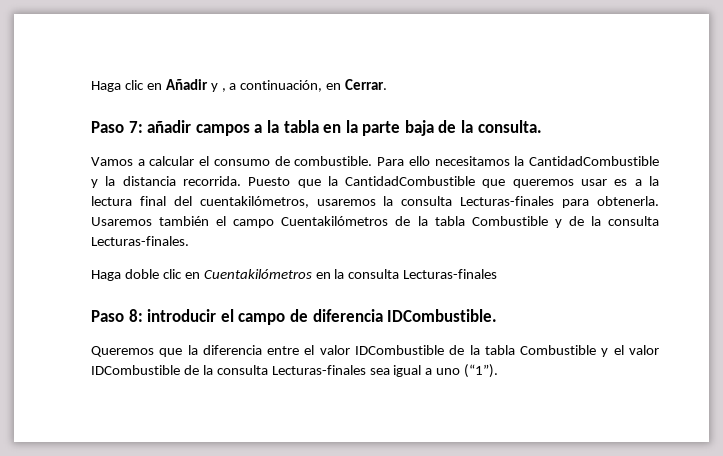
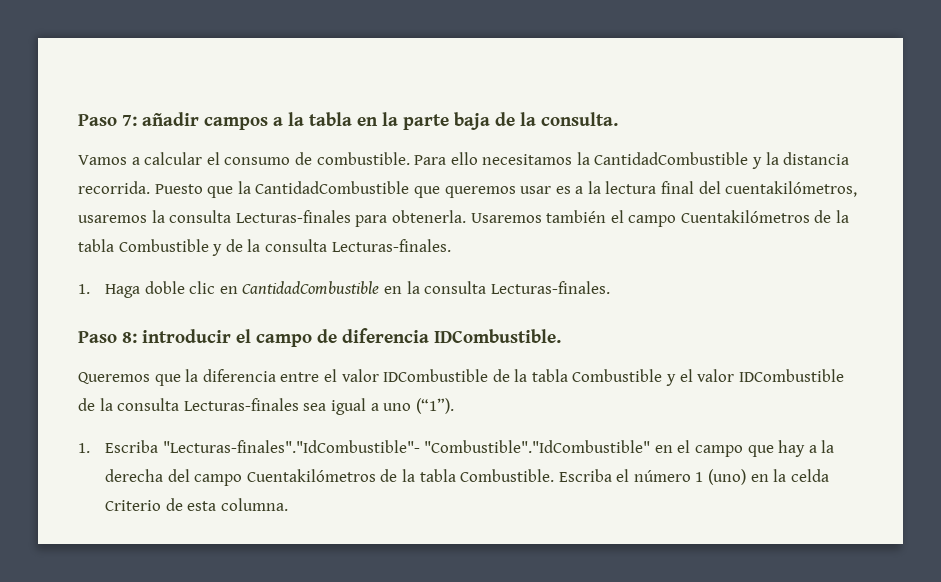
[91,79,388,92] Haga clic en Añadir y , a continuación, en Cerrar. // -> (78, 120) none
(189, 241) none -> [78,284,90,294] 1.
[203,269,312,279] Cuentakilómetros -> [242,281,380,295] CantidadCombustible
[403,269,498,279] Lecturas-finales -> [490,281,610,294] Lecturas-finales.
(499, 371) none -> [78,440,835,457] [105,469,829,486] [105,498,288,511] // 1. Escriba "Lecturas-finales"."IdCombustible"- "Combustible"."IdCombustible" en el campo que hay a la derecha del campo Cuentakilómetros de la tabla Combustible. Escriba el número 1 (uno) en la celda Criterio de esta columna.

